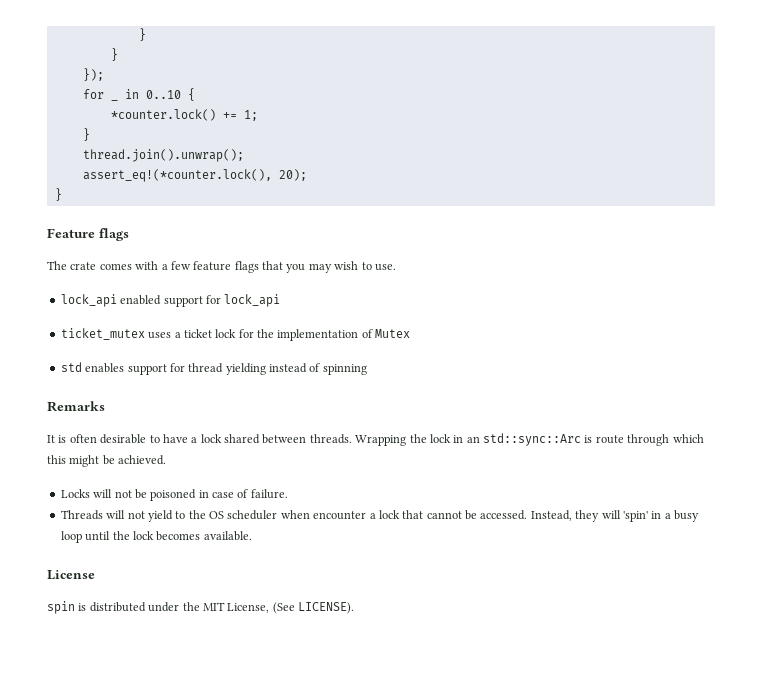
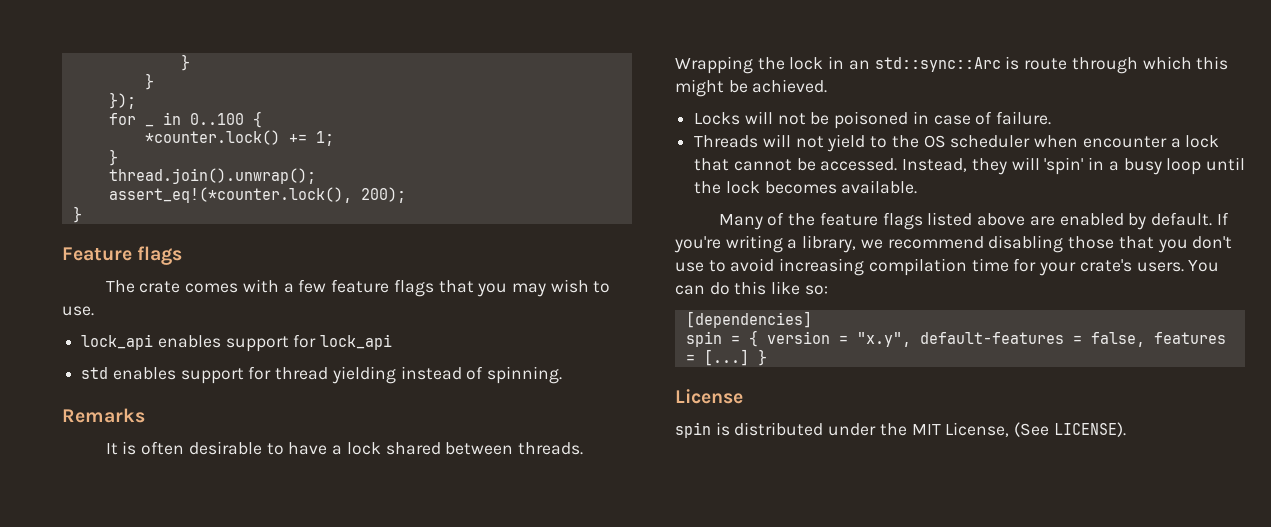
[145,90,181,99] 0..10 -> [189,113,244,125] 0..100
[278,169,307,181] 20); -> [360,187,406,203] 200);
[120,295,162,305] enabled -> [157,335,221,348] enables
[60,328,411,341] // ticket_mutex uses a ticket lock for the implementation of Mutex -> (393, 342) none
[322,364,367,375] spinning -> [487,366,563,384] spinning.
(252, 536) none -> [718,212,1229,230] [674,235,1233,253] [675,258,1220,276] [675,281,828,295] [685,311,812,328] [685,330,1226,347] [685,349,767,366] // Many of the feature flags listed above are enabled by default. If you're writing a library, we recommend disabling those that you don't use to avoid increasing compilation time for your crate's users. You can do this like so: // [dependencies] // spin = { version = "x.y", default-features = false, features = [...] }

